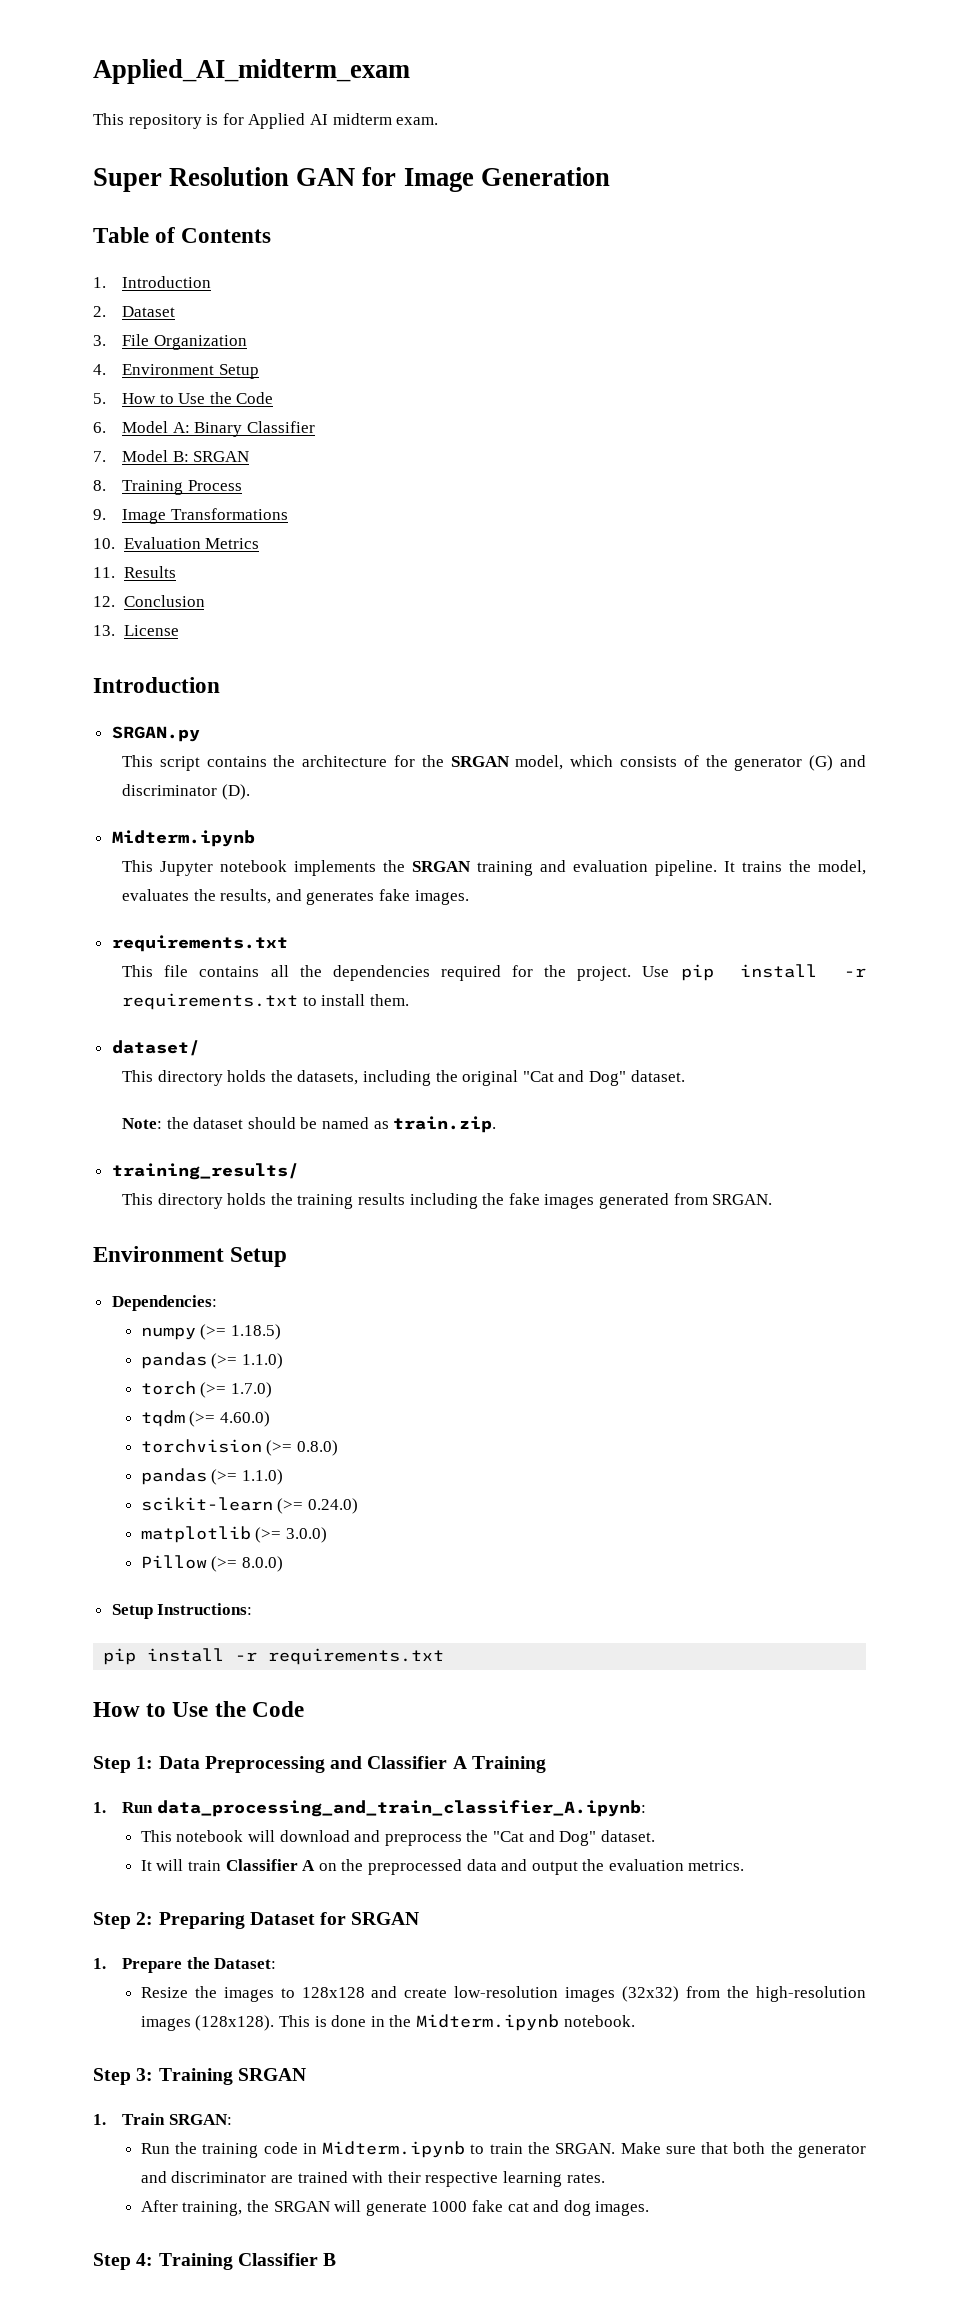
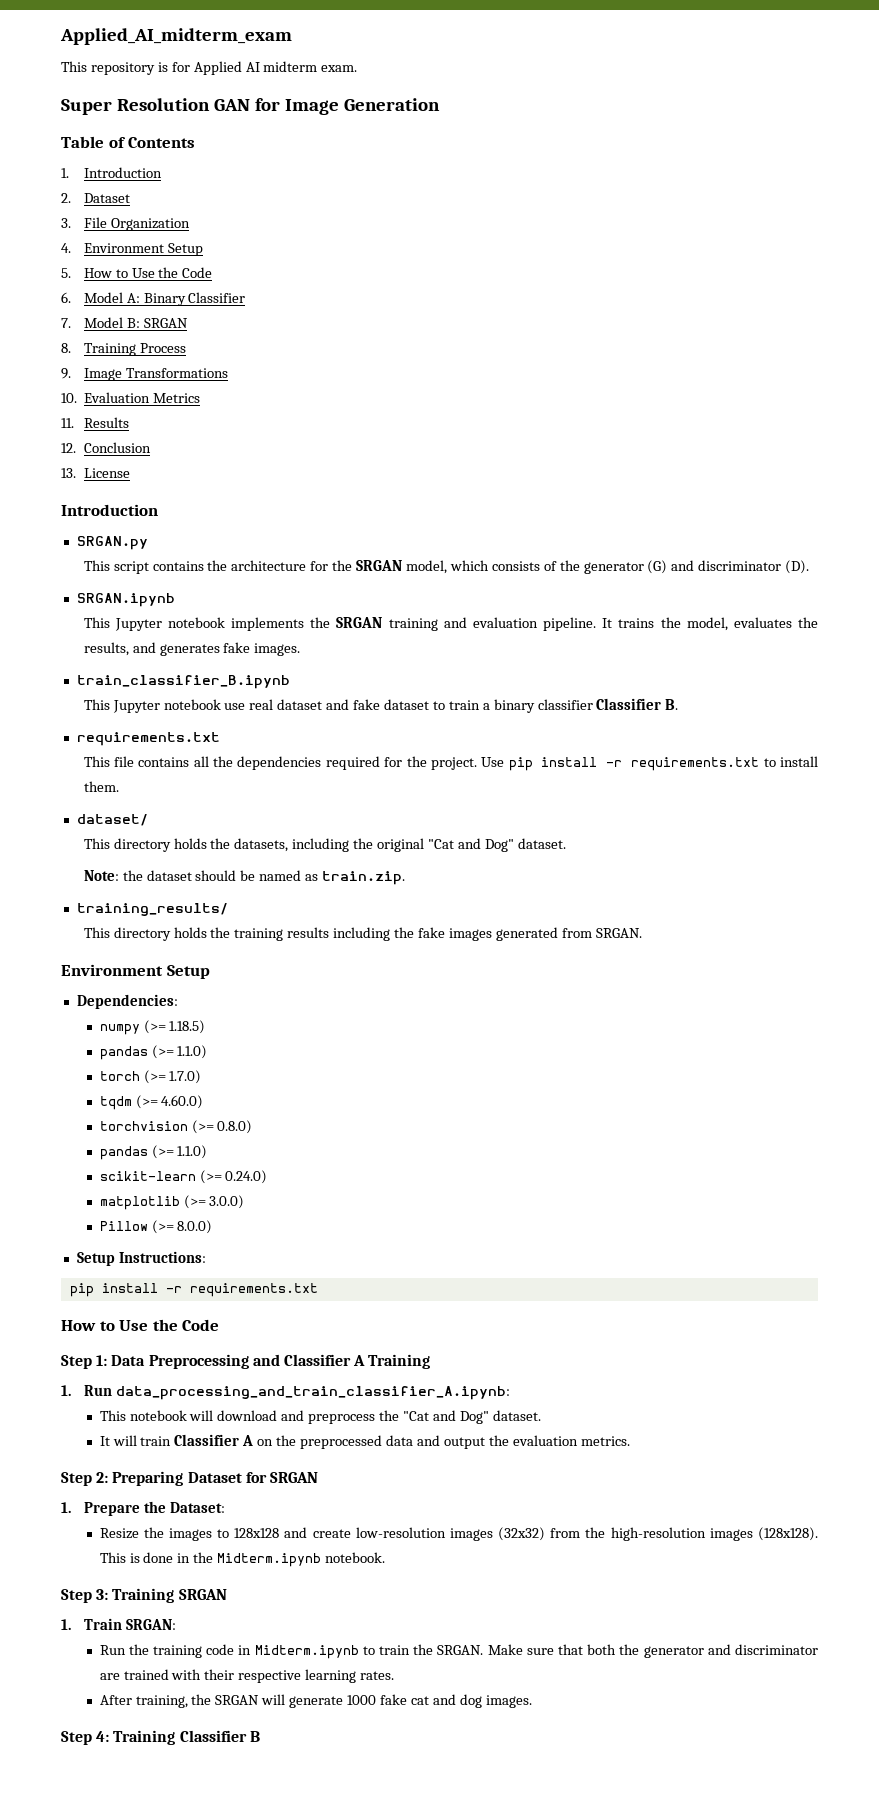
[111,830,255,847] Midterm.ipynb -> [76,593,175,607] SRGAN.ipynb
(469, 897) none -> [76,675,290,689] [83,698,679,713] // train_classifier_B.ipynb // This Jupyter notebook use real dataset and fake dataset to train a binary classifier Classifier B.

